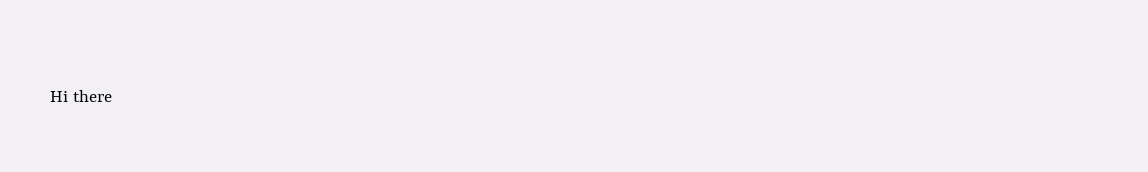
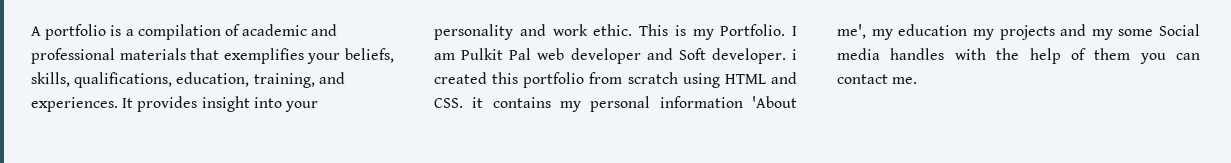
[50,90,112,102] Hi there -> [31,24,338,40] [31,48,394,64] [31,72,345,88] [31,96,318,112] [434,24,797,40] [434,48,797,64] [434,72,797,88] [434,96,797,112] [837,24,1200,40] [837,48,1200,64] [837,74,918,84] A portfolio is a compilation of academic and professional materials that exemplifies your beliefs, skills, qualifications, education, training, and experiences. It provides insight into your personality and work ethic. This is my Portfolio. I am Pulkit Pal web developer and Soft developer. i created this portfolio from scratch using HTML and CSS. it contains my personal information 'About me', my education my projects and my some Social media handles with the help of them you can contact me.

